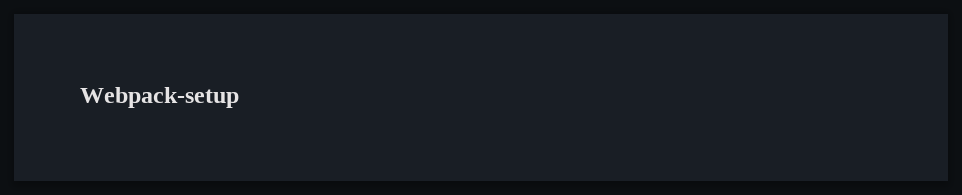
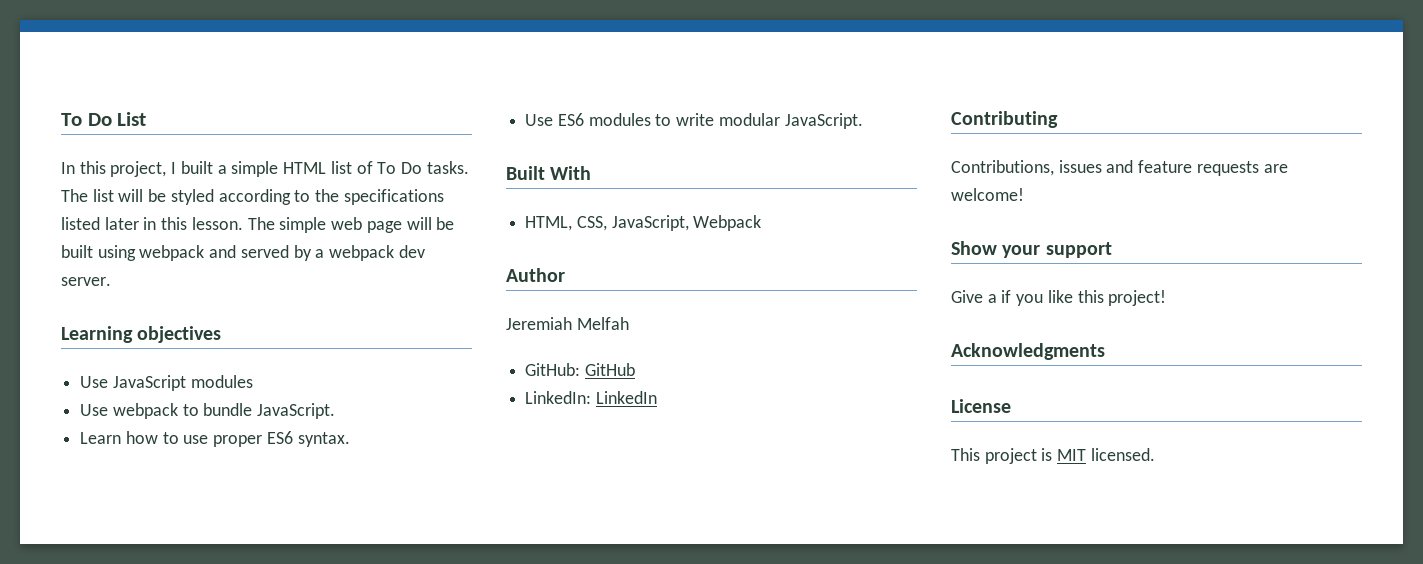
[80,87,239,108] Webpack-setup -> [61,112,147,126] [61,161,469,177] [61,189,444,205] [61,217,455,233] [61,245,425,261] [61,277,111,286] [61,326,222,343] [80,375,253,391] [80,403,336,419] [80,431,350,447] [525,113,863,129] [506,166,592,180] [525,215,762,231] [506,268,565,282] [506,317,629,330] [525,363,635,376] [525,391,657,404] [951,111,1058,128] [951,160,1288,176] [951,188,1024,201] [951,241,1112,258] [951,290,1167,306] [951,343,1105,360] [951,399,1011,413] [951,448,1155,464] To Do List // In this project, I built a simple HTML list of To Do tasks. The list will be styled according to the specifications listed later in this lesson. The simple web page will be built using webpack and served by a webpack dev server. // Learning objectives // Use JavaScript modules // Use webpack to bundle JavaScript. // Learn how to use proper ES6 syntax. // Use ES6 modules to write modular JavaScript. // Built With // HTML, CSS, JavaScript, Webpack // Author // Jeremiah Melfah // GitHub: GitHub // LinkedIn: LinkedIn // Contributing // Contributions, issues and feature requests are welcome! // Show your support // Give a if you like this project! // Acknowledgments // License // This project is MIT licensed.

